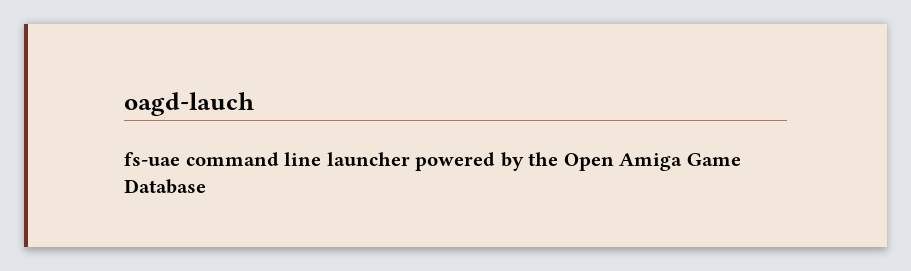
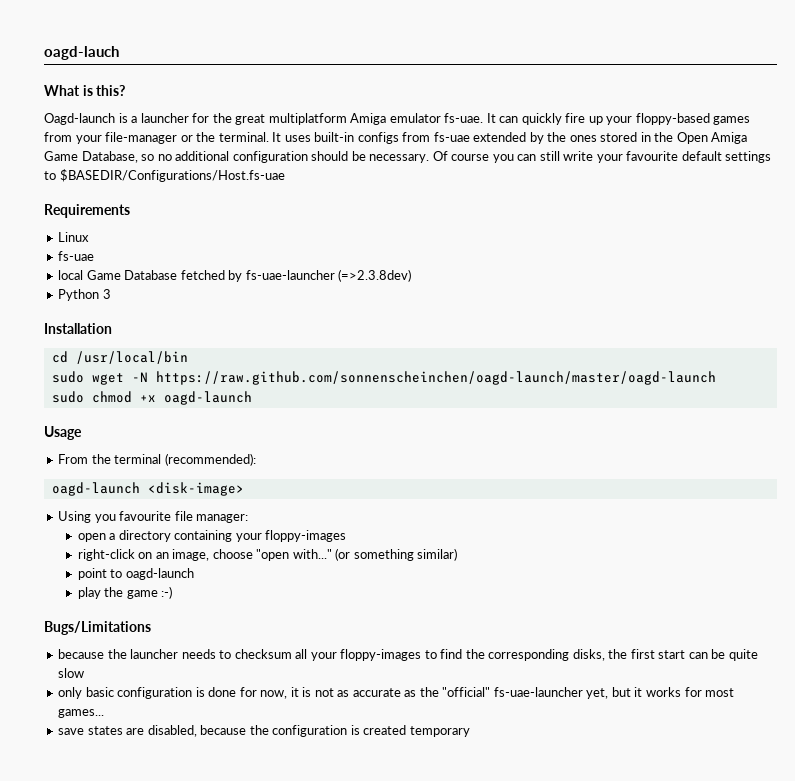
[124,152,741,171] [124,179,206,194] fs-uae command line launcher powered by the Open Amiga Game Database -> [44,85,126,96] [44,113,751,125] [44,132,748,144] [44,151,772,163] [44,169,285,182] [44,204,130,218] [58,232,90,242] [58,251,95,261] [58,269,412,282] [58,289,111,301] [44,323,112,334] [51,351,188,364] [51,371,716,385] [51,391,252,405] [44,426,82,440] [58,453,256,466] [51,482,244,496] [58,511,249,523] [77,530,347,542] [77,548,458,561] [77,568,194,580] [77,586,173,599] [44,621,151,635] [58,649,758,661] [58,668,85,678] [58,687,735,699] [58,709,105,718] [58,725,470,737] What is this? // Oagd-launch is a launcher for the great multiplatform Amiga emulator fs-uae. It can quickly fire up your floppy-based games from your file-manager or the terminal. It uses built-in configs from fs-uae extended by the ones stored in the Open Amiga Game Database, so no additional configuration should be necessary. Of course you can still write your favourite default settings to $BASEDIR/Configurations/Host.fs-uae // Requirements // Linux // fs-uae // local Game Database fetched by fs-uae-launcher (=>2.3.8dev) // Python 3 // Installation // cd /usr/local/bin // sudo wget -N https://raw.github.com/sonnenscheinchen/oagd-launch/master/oagd-launch // sudo chmod +x oagd-launch // Usage // From the terminal (recommended): // oagd-launch <disk-image> // Using you favourite file manager: // open a directory containing your floppy-images // right-click on an image, choose "open with..." (or something similar) // point to oagd-launch // play the game :-) // Bugs/Limitations // because the launcher needs to checksum all your floppy-images to find the corresponding disks, the first start can be quite slow // only basic configuration is done for now, it is not as accurate as the "official" fs-uae-launcher yet, but it works for most games... // save states are disabled, because the configuration is created temporary

